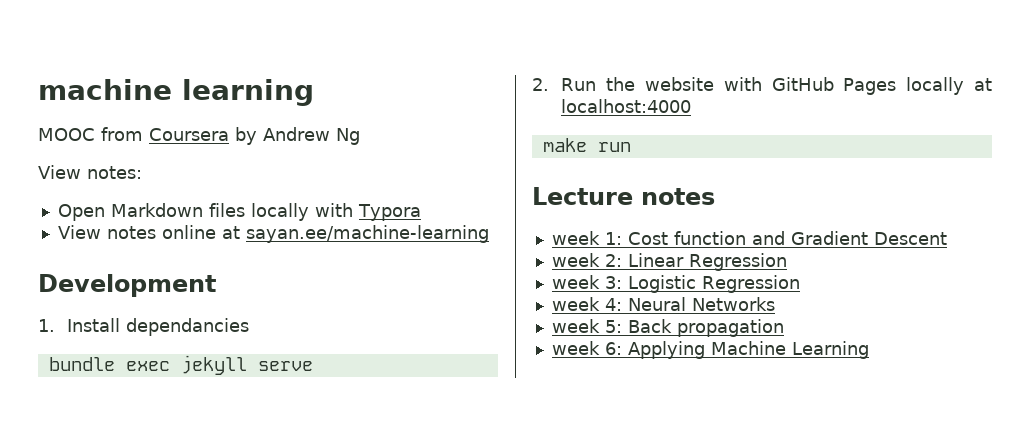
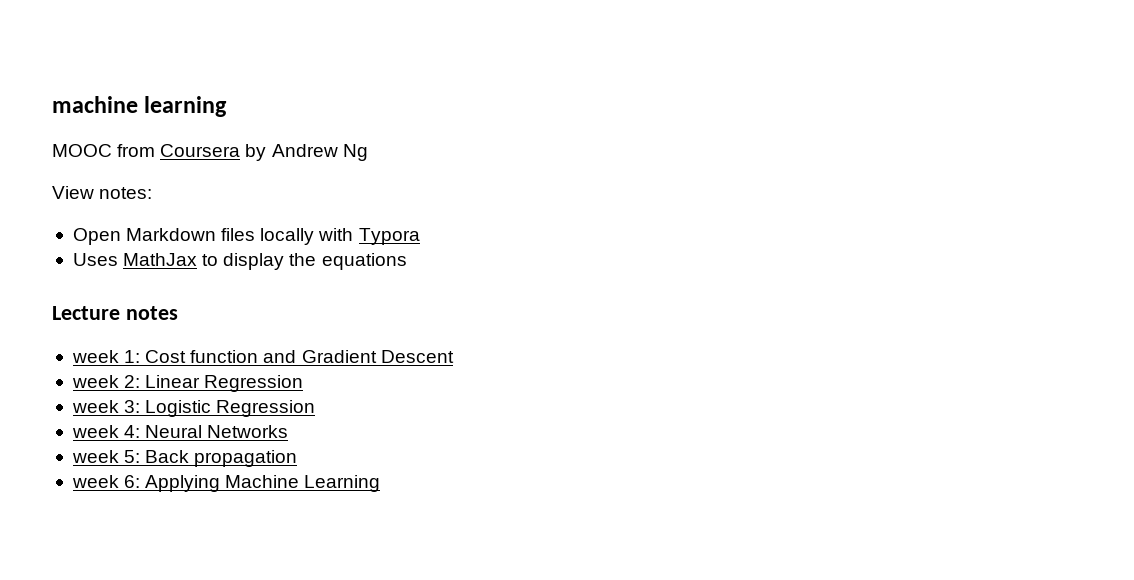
[57,225,489,243] [38,274,216,297] [38,318,250,336] [48,355,313,375] [532,77,992,95] [561,99,692,113] [542,138,631,152] View notes online at sayan.ee/machine-learning // Development // 1. Install dependancies // bundle exec jekyll serve // 2. Run the website with GitHub Pages locally at localhost:4000 // make run -> [72,253,407,270] Uses MathJax to display the equations

